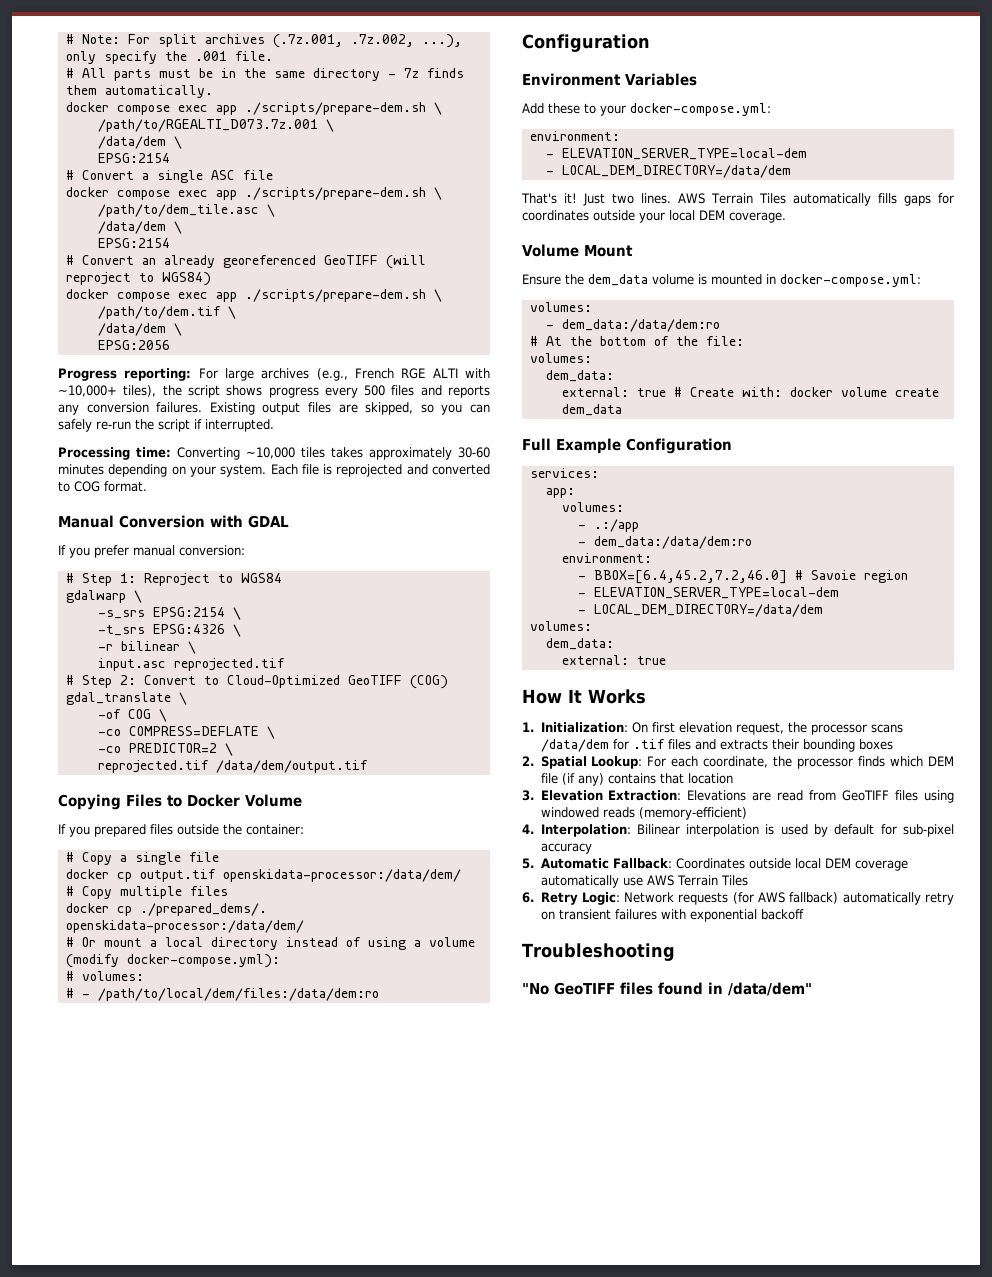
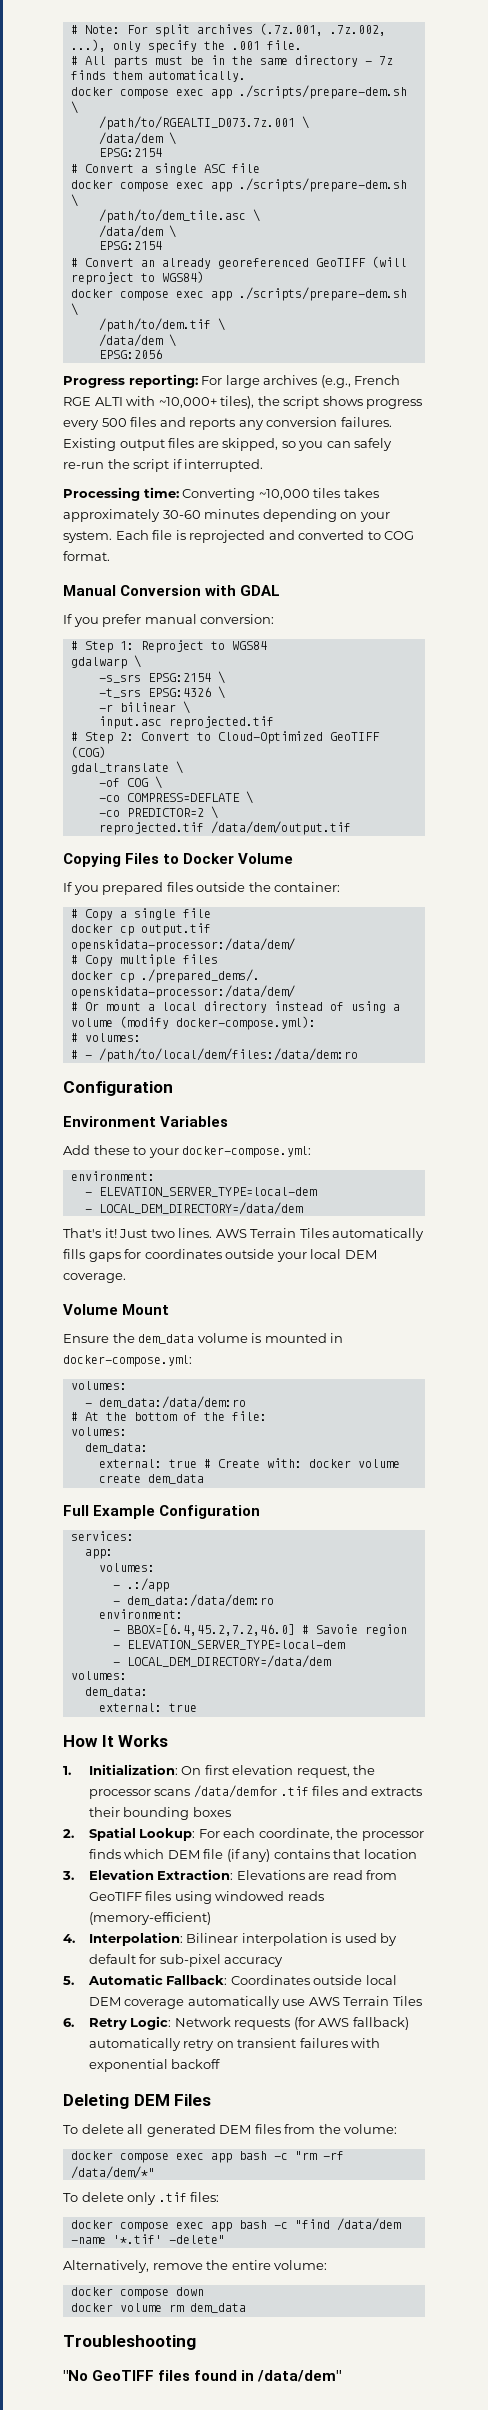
(804, 914) none -> [63,2094,212,2109] [63,2124,398,2137] [70,2151,344,2163] [70,2166,155,2179] [63,2192,220,2205] [70,2218,401,2232] [70,2234,225,2244] [63,2260,328,2273] [70,2287,204,2299] [70,2303,246,2313] // Deleting DEM Files // To delete all generated DEM files from the volume: // docker compose exec app bash -c "rm -rf /data/dem/*" // To delete only .tif files: // docker compose exec app bash -c "find /data/dem -name '*.tif' -delete" // Alternatively, remove the entire volume: // docker compose down // docker volume rm dem_data

